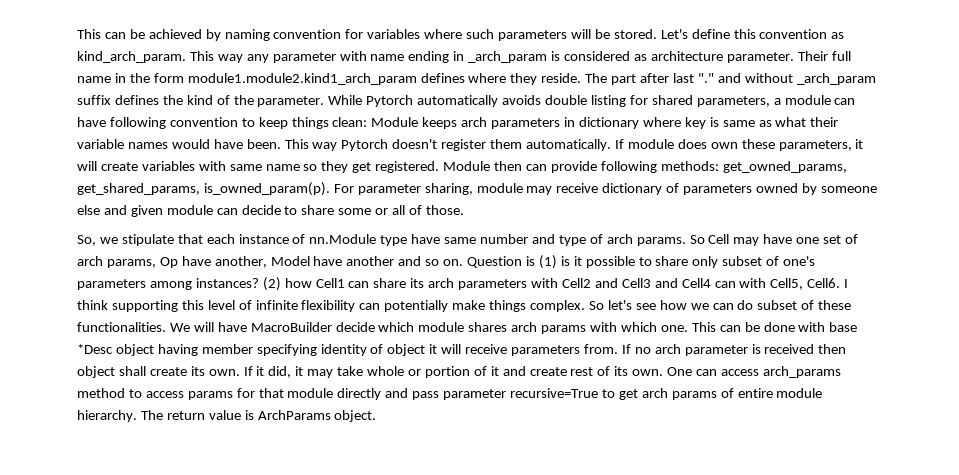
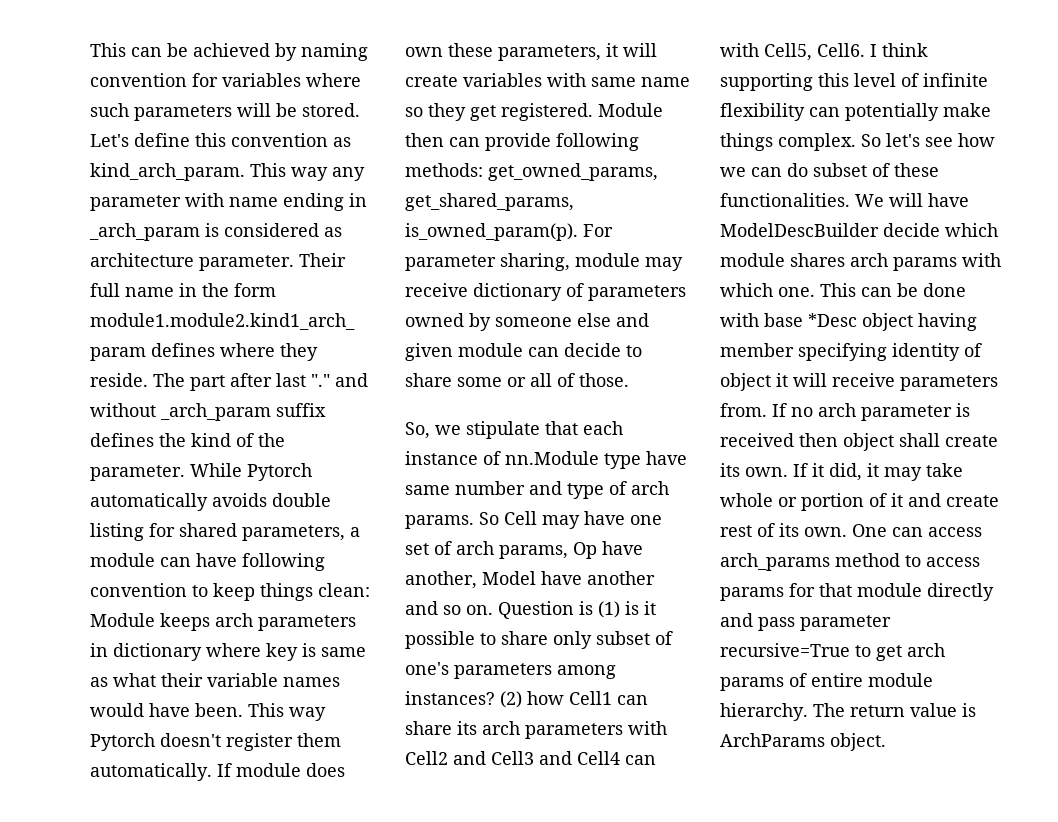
[250,322,332,332] MacroBuilder -> [720,223,879,237] ModelDescBuilder

